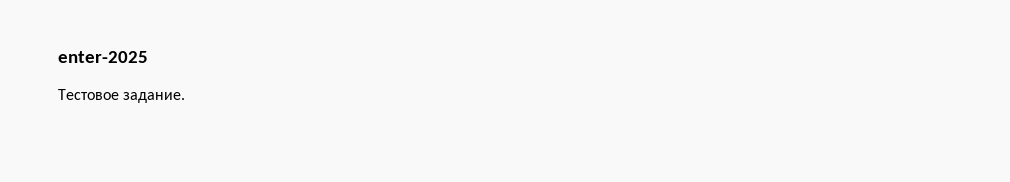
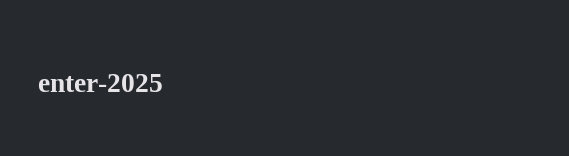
[58,89,186,103] // Тестовое задание. -> (163, 83) none

